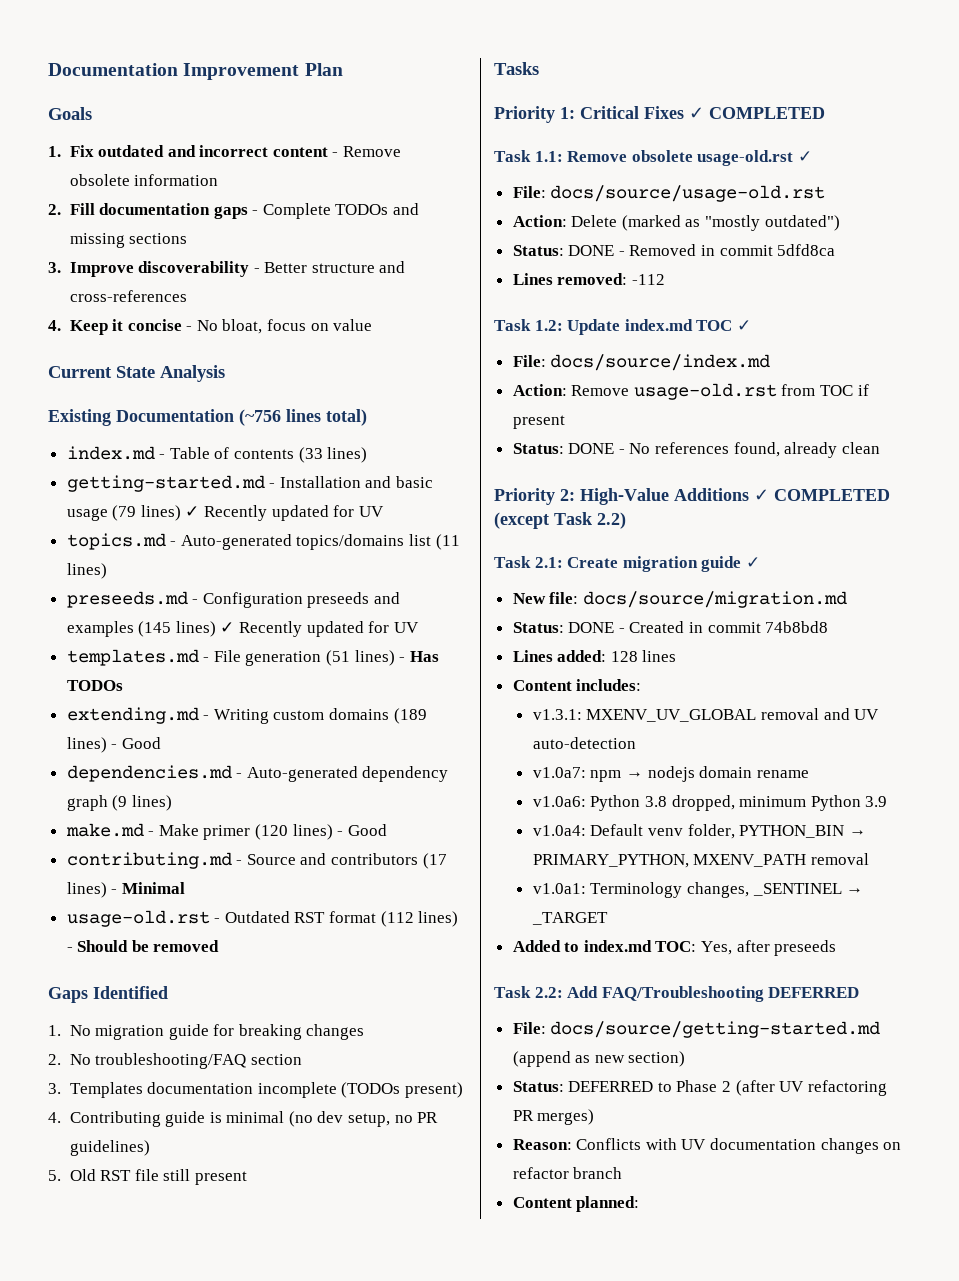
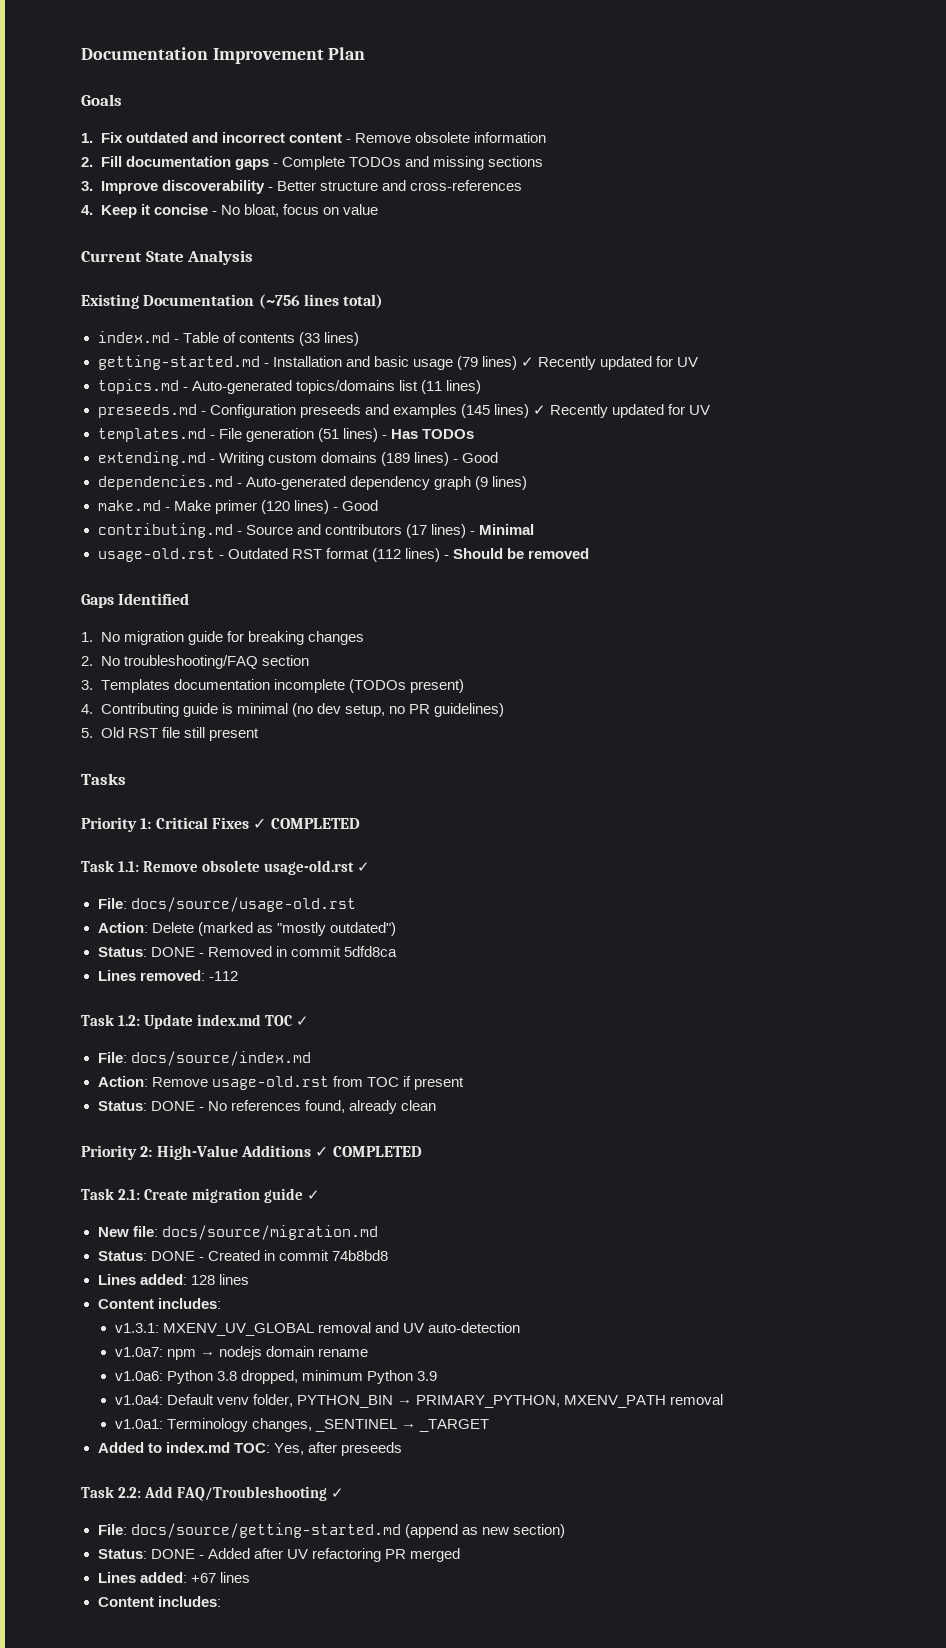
[494,512,626,529] (except Task 2.2) -> (422, 1151) none
[768,987,860,998] DEFERRED -> [331,1488,345,1498] ✓
[568,1080,887,1096] [512,1109,595,1125] [512,1138,902,1154] [512,1167,623,1179] [512,1196,640,1212] DEFERRED to Phase 2 (after UV refactoring PR merges) // Reason: Conflicts with UV documentation changes on refactor branch // Content planned: -> [150,1548,460,1562] [97,1572,250,1583] [97,1596,221,1607] DONE - Added after UV refactoring PR merged // Lines added: +67 lines // Content includes:

